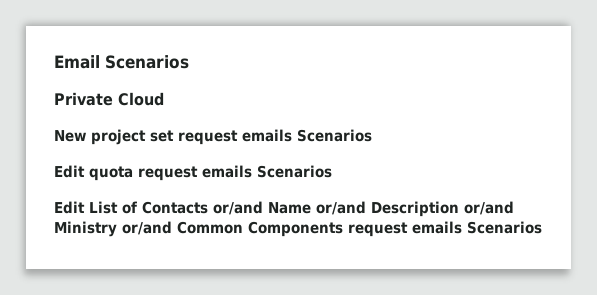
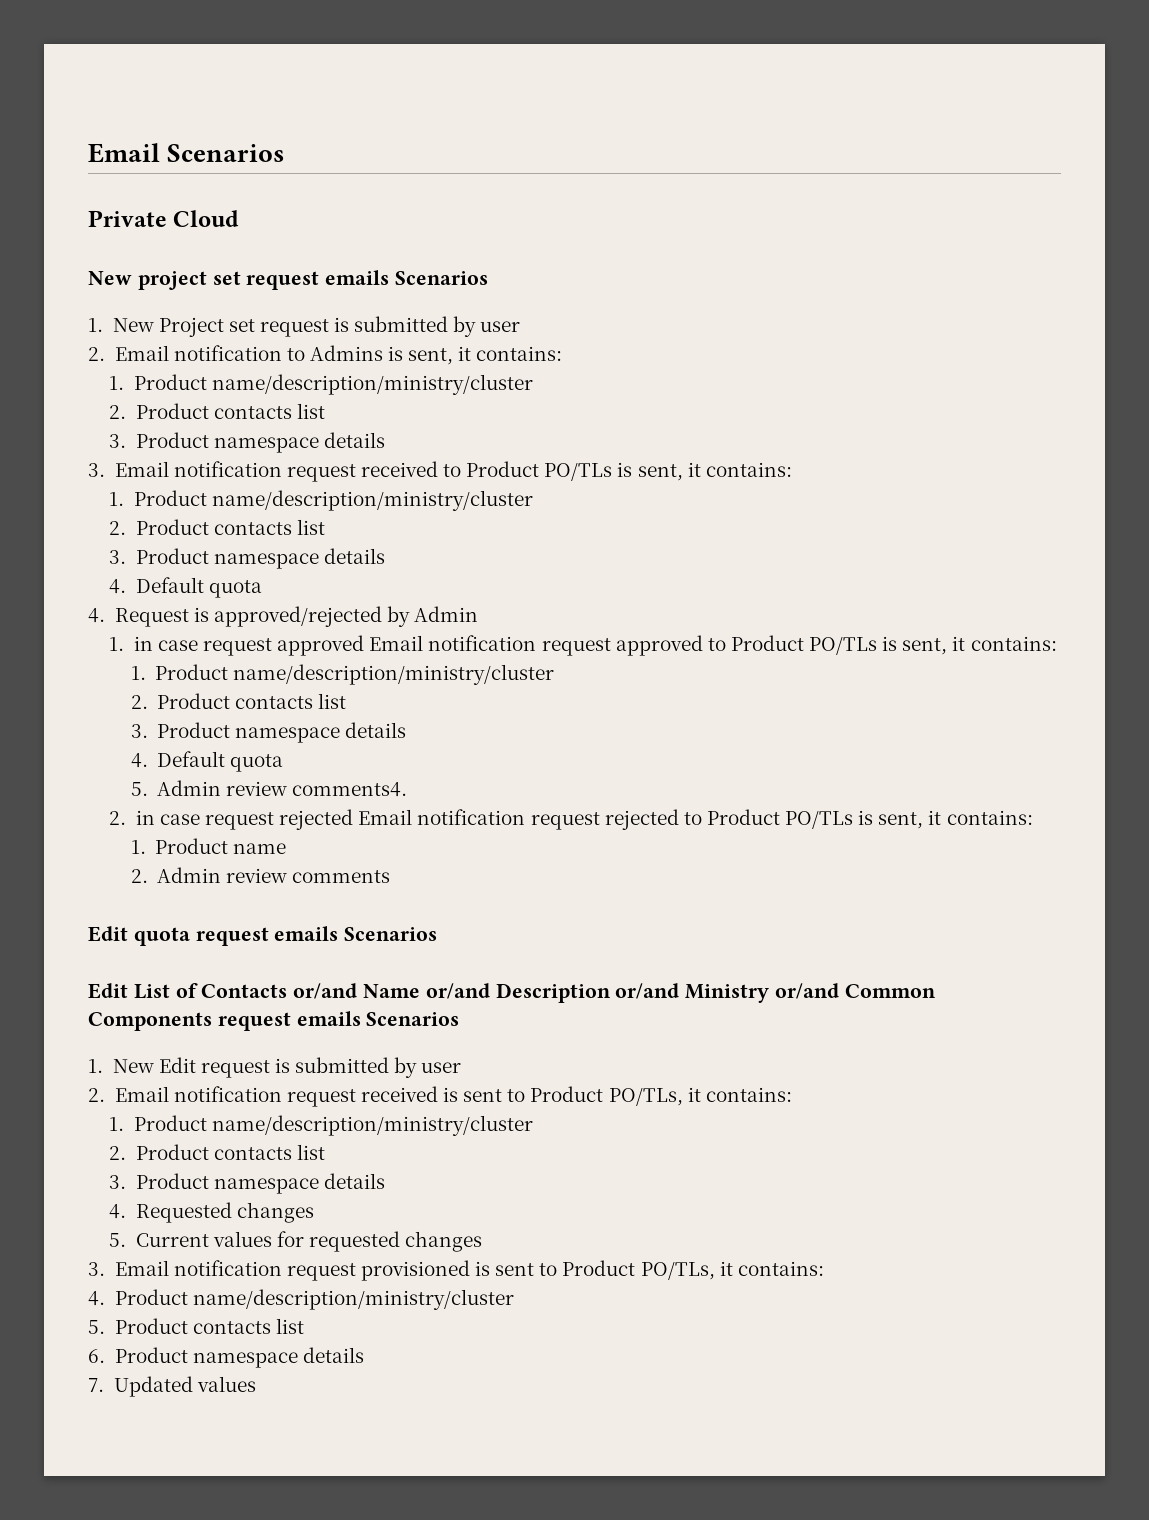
(372, 135) none -> [88,316,521,337] [88,345,563,365] [109,374,533,395] [109,403,326,419] [109,432,386,453] [88,461,792,482] [109,490,533,511] [109,519,326,535] [109,548,386,569] [109,577,262,598] [88,606,479,627] [109,635,1057,656] [130,664,555,685] [130,693,347,709] [130,722,407,743] [130,751,284,772] [130,780,408,797] [109,809,1033,830] [130,838,287,854] [130,867,391,883] // 1. New Project set request is submitted by user // 2. Email notification to Admins is sent, it contains: // 1. Product name/description/ministry/cluster // 2. Product contacts list // 3. Product namespace details // 3. Email notification request received to Product PO/TLs is sent, it contains: // 1. Product name/description/ministry/cluster // 2. Product contacts list // 3. Product namespace details // 4. Default quota // 4. Request is approved/rejected by Admin // 1. in case request approved Email notification request approved to Product PO/TLs is sent, it contains: // 1. Product name/description/ministry/cluster // 2. Product contacts list // 3. Product namespace details // 4. Default quota // 5. Admin review comments4. // 2. in case request rejected Email notification request rejected to Product PO/TLs is sent, it contains: // 1. Product name // 2. Admin review comments
(542, 227) none -> [88,1057,462,1078] [88,1086,792,1107] [109,1115,533,1136] [109,1144,326,1160] [109,1173,386,1194] [109,1202,314,1223] [109,1231,483,1252] [88,1260,824,1281] [88,1289,514,1310] [88,1318,304,1334] [88,1347,364,1368] [88,1376,256,1397] // 1. New Edit request is submitted by user // 2. Email notification request received is sent to Product PO/TLs, it contains: // 1. Product name/description/ministry/cluster // 2. Product contacts list // 3. Product namespace details // 4. Requested changes // 5. Current values for requested changes // 3. Email notification request provisioned is sent to Product PO/TLs, it contains: // 4. Product name/description/ministry/cluster // 5. Product contacts list // 6. Product namespace details // 7. Updated values

